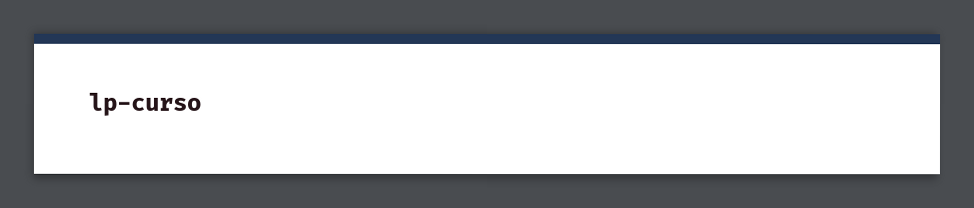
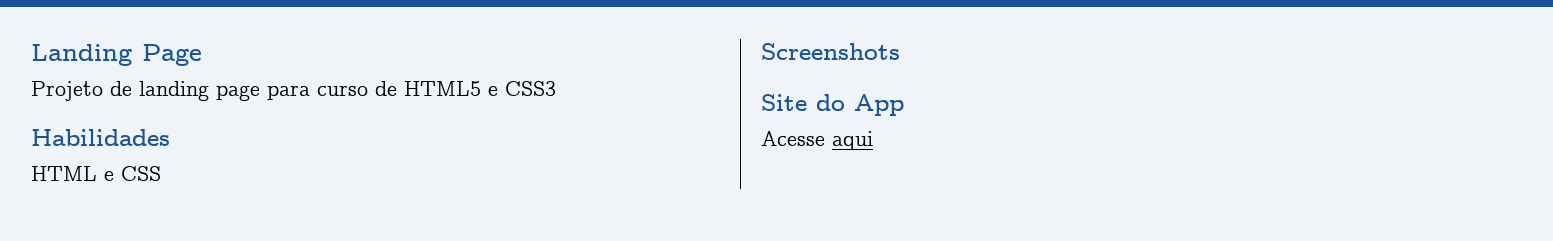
[88,92,202,116] lp-curso -> [31,44,202,66] [31,81,556,101] [31,129,170,146] [31,166,161,181] [761,43,900,60] [761,94,904,116] [761,131,873,150] Landing Page // Projeto de landing page para curso de HTML5 e CSS3 // Habilidades // HTML e CSS // Screenshots // Site do App // Acesse aqui

